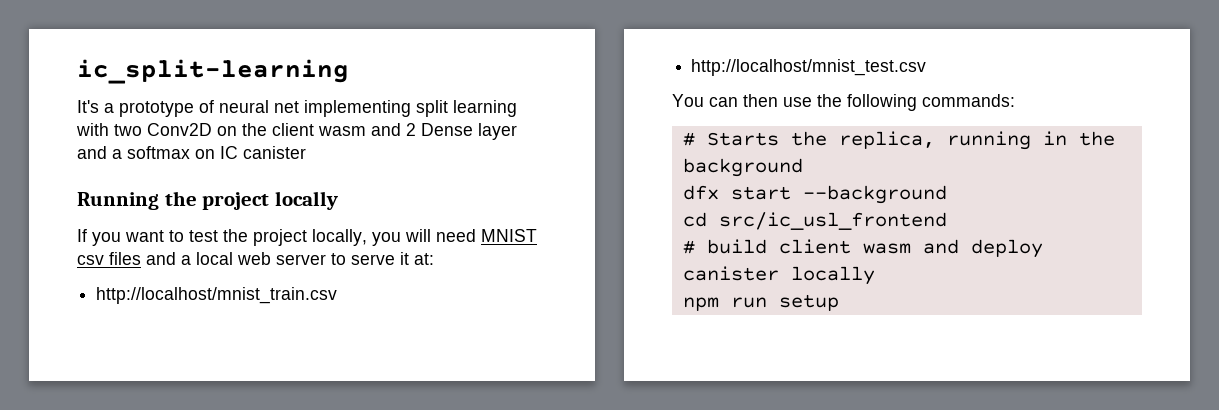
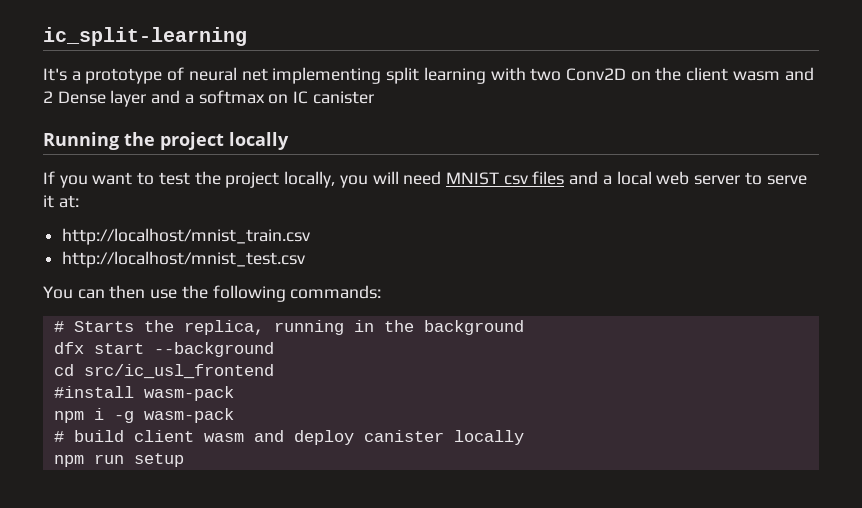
(947, 221) none -> [53,386,234,401] [53,408,234,423] // #install wasm-pack // npm i -g wasm-pack

